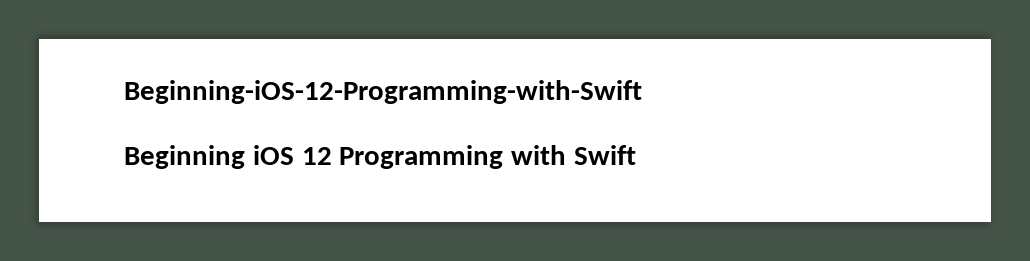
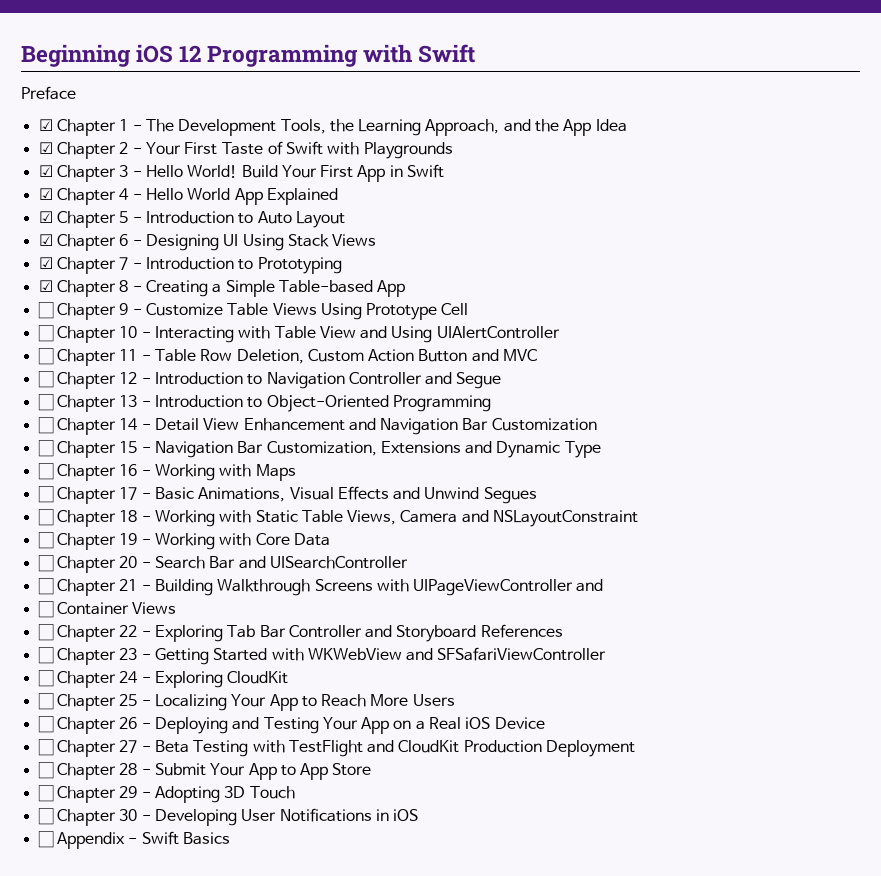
[124,80,642,104] Beginning-iOS-12-Programming-with-Swift // -> (21, 55) none
(637, 155) none -> [21,86,76,100] [38,119,627,136] [38,141,453,159] [38,164,445,182] [38,188,338,205] [38,211,345,228] [38,234,377,251] [38,257,342,274] [38,280,406,297] [37,302,469,320] [37,325,560,343] [37,348,538,366] [37,371,502,389] [37,394,491,412] [37,417,597,435] [37,440,601,458] [37,463,296,481] [37,486,537,504] [37,509,639,527] [37,532,330,550] [37,555,408,573] [37,578,604,596] [37,601,177,618] [37,624,563,642] [37,647,607,665] [37,670,289,688] [37,693,455,711] [37,716,545,734] [37,739,636,757] [37,762,372,780] [37,785,295,803] [37,808,419,826] [37,831,230,849] // Preface // ☑ Chapter 1 - The Development Tools, the Learning Approach, and the App Idea // ☑ Chapter 2 - Your First Taste of Swift with Playgrounds // ☑ Chapter 3 - Hello World! Build Your First App in Swift // ☑ Chapter 4 - Hello World App Explained // ☑ Chapter 5 - Introduction to Auto Layout // ☑ Chapter 6 - Designing UI Using Stack Views // ☑ Chapter 7 - Introduction to Prototyping // ☑ Chapter 8 - Creating a Simple Table-based App // ☐ Chapter 9 - Customize Table Views Using Prototype Cell // ☐ Chapter 10 - Interacting with Table View and Using UIAlertController // ☐ Chapter 11 - Table Row Deletion, Custom Action Button and MVC // ☐ Chapter 12 - Introduction to Navigation Controller and Segue // ☐ Chapter 13 - Introduction to Object-Oriented Programming // ☐ Chapter 14 - Detail View Enhancement and Navigation Bar Customization // ☐ Chapter 15 - Navigation Bar Customization, Extensions and Dynamic Type // ☐ Chapter 16 - Working with Maps // ☐ Chapter 17 - Basic Animations, Visual Effects and Unwind Segues // ☐ Chapter 18 - Working with Static Table Views, Camera and NSLayoutConstraint // ☐ Chapter 19 - Working with Core Data // ☐ Chapter 20 - Search Bar and UISearchController // ☐ Chapter 21 - Building Walkthrough Screens with UIPageViewController and // ☐ Container Views // ☐ Chapter 22 - Exploring Tab Bar Controller and Storyboard References // ☐ Chapter 23 - Getting Started with WKWebView and SFSafariViewController // ☐ Chapter 24 - Exploring CloudKit // ☐ Chapter 25 - Localizing Your App to Reach More Users // ☐ Chapter 26 - Deploying and Testing Your App on a Real iOS Device // ☐ Chapter 27 - Beta Testing with TestFlight and CloudKit Production Deployment // ☐ Chapter 28 - Submit Your App to App Store // ☐ Chapter 29 - Adopting 3D Touch // ☐ Chapter 30 - Developing User Notifications in iOS // ☐ Appendix - Swift Basics

